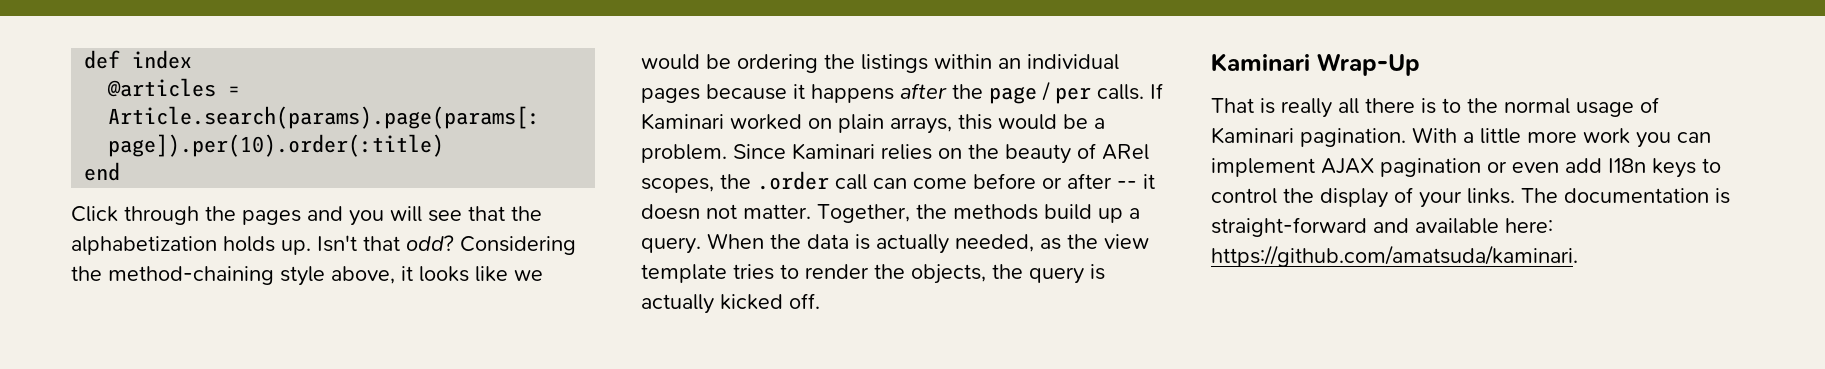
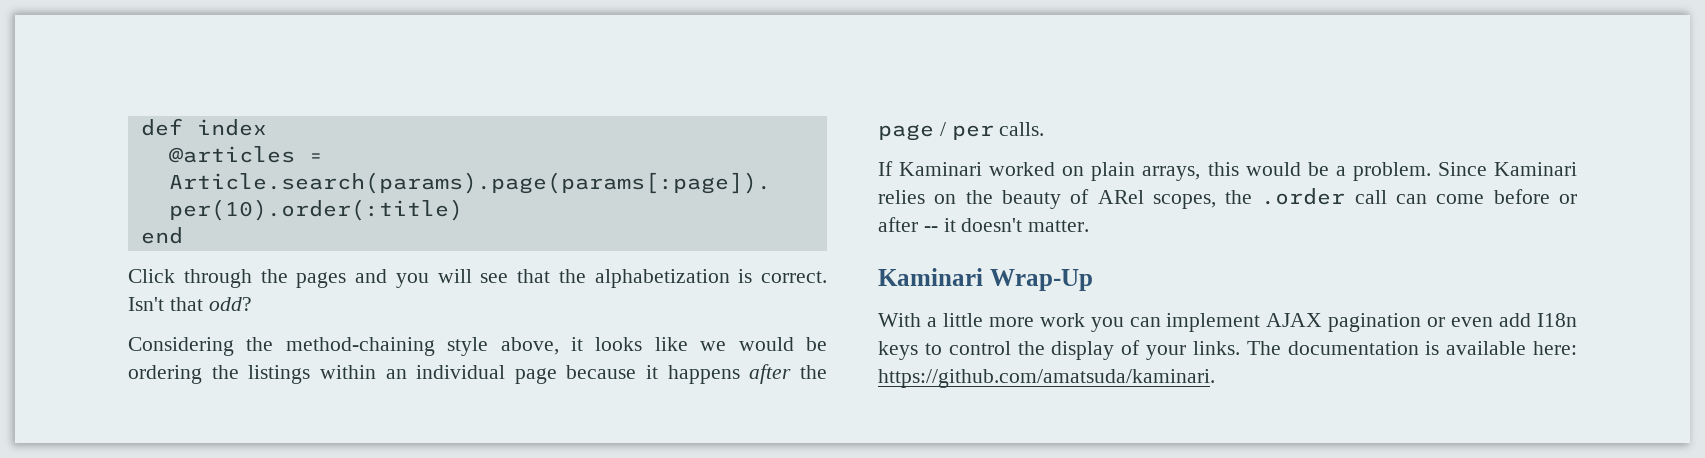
[223,236,311,255] holds up. -> [738,269,827,283] is correct.
(454, 243) none -> (252, 304) //
[641,88,700,103] pages -> [514,368,557,384] page
(1144, 92) none -> (1045, 129) //
[641,204,737,220] doesn not -> [961,218,1023,232] doesn't
[817,204,1140,223] [641,233,1149,254] [641,264,1105,284] [641,293,820,314] [1211,53,1420,76] [1211,97,1659,118] [1211,127,1406,147] Together, the methods build up a query. When the data is actually needed, as the view template tries to render the objects, the query is actually kicked off. // Kaminari Wrap-Up // That is really all there is to the normal usage of Kaminari pagination. -> [878,268,1093,291] // Kaminari Wrap-Up //
[1211,217,1409,237] straight-forward and -> (1440, 348) none

